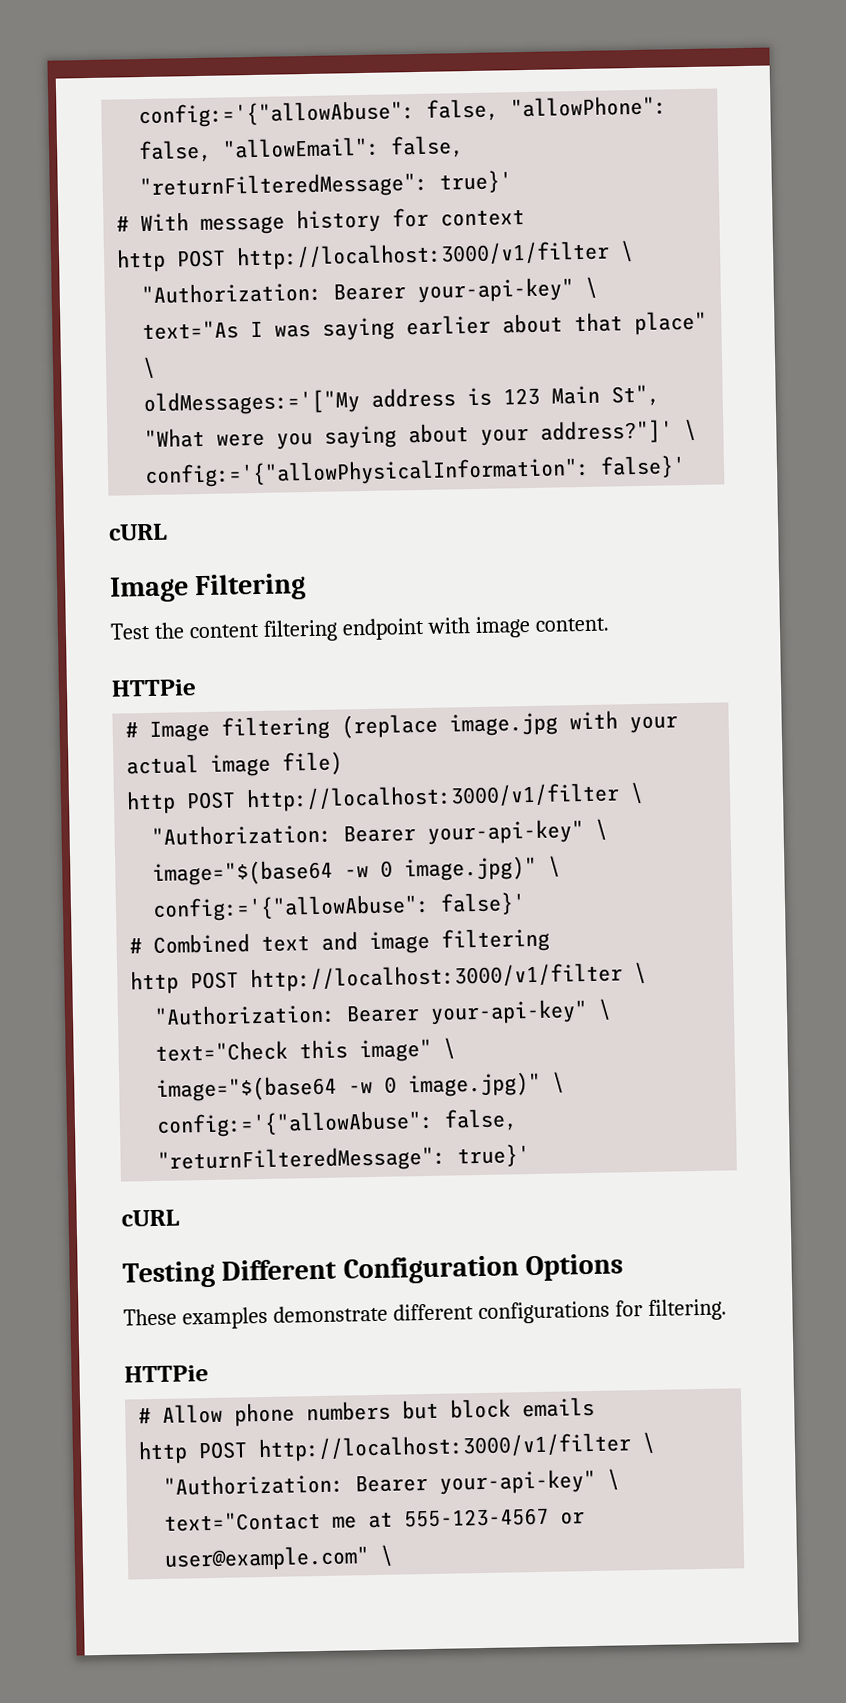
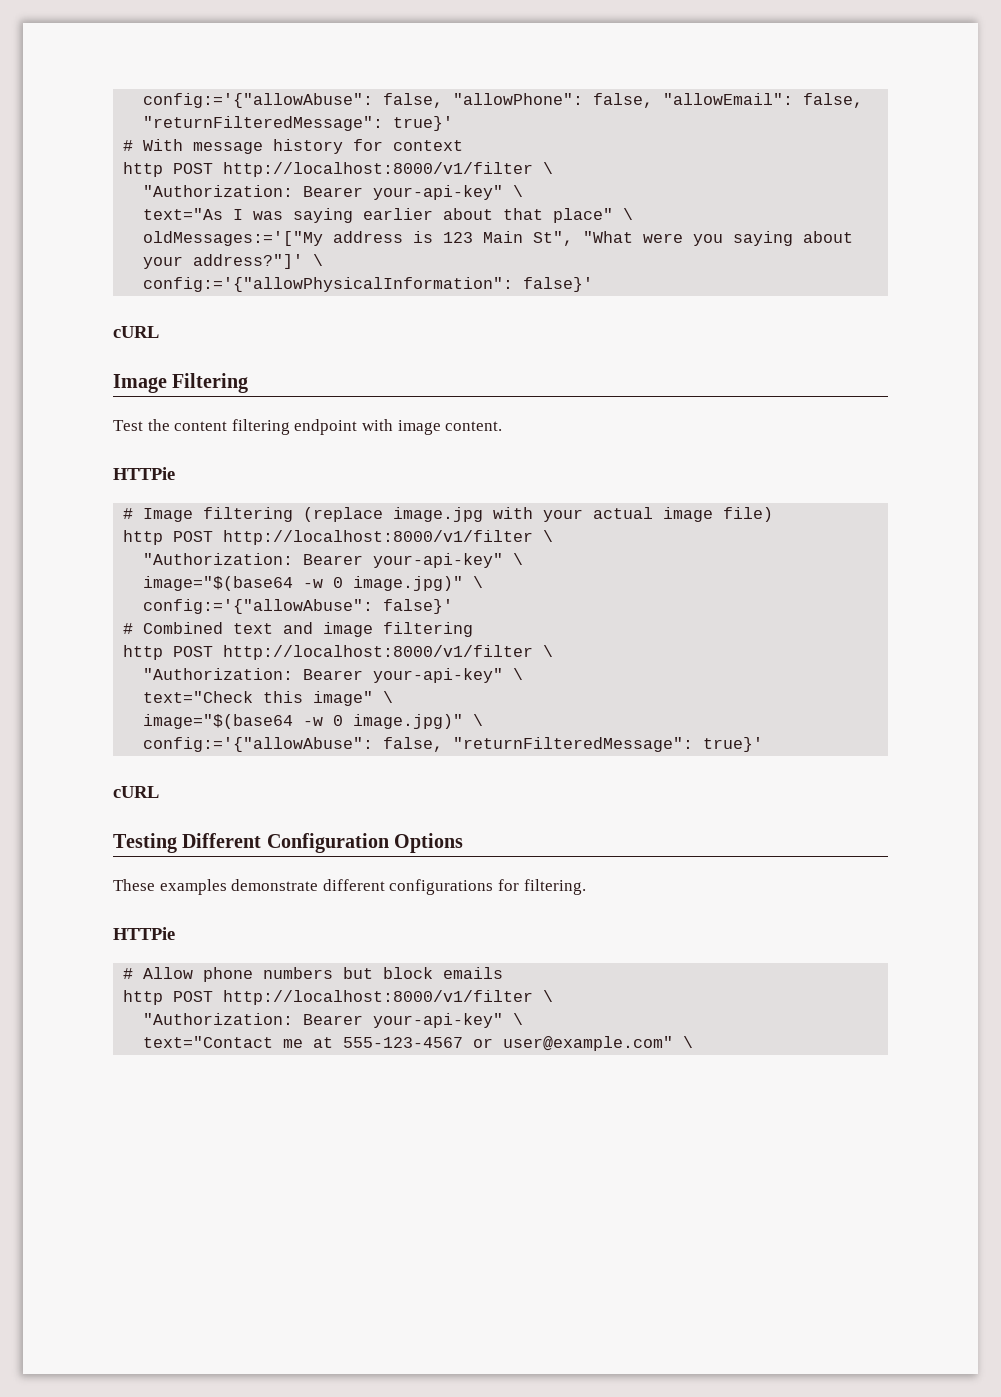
[236,240,611,271] http://localhost:3000/v1/filter -> [223,162,534,177] http://localhost:8000/v1/filter
[246,782,621,813] http://localhost:3000/v1/filter -> [223,530,534,545] http://localhost:8000/v1/filter
[250,962,624,993] http://localhost:3000/v1/filter -> [223,645,534,660] http://localhost:8000/v1/filter
[258,1432,633,1463] http://localhost:3000/v1/filter -> [223,990,534,1005] http://localhost:8000/v1/filter

